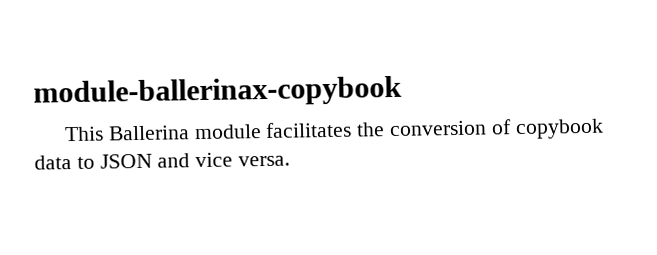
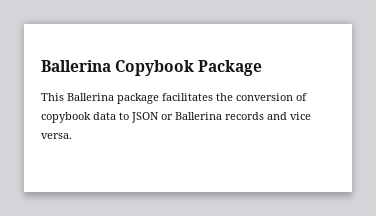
[33,75,402,109] module-ballerinax-copybook -> [41,60,263,76] Ballerina Copybook Package
[193,124,262,140] module -> [117,93,159,104] package
(153, 161) none -> [161,112,264,120] or Ballerina records

